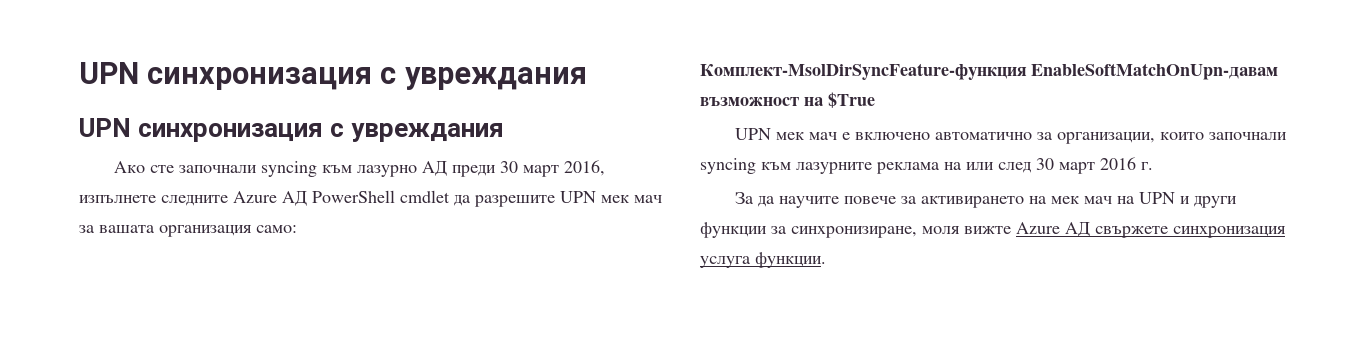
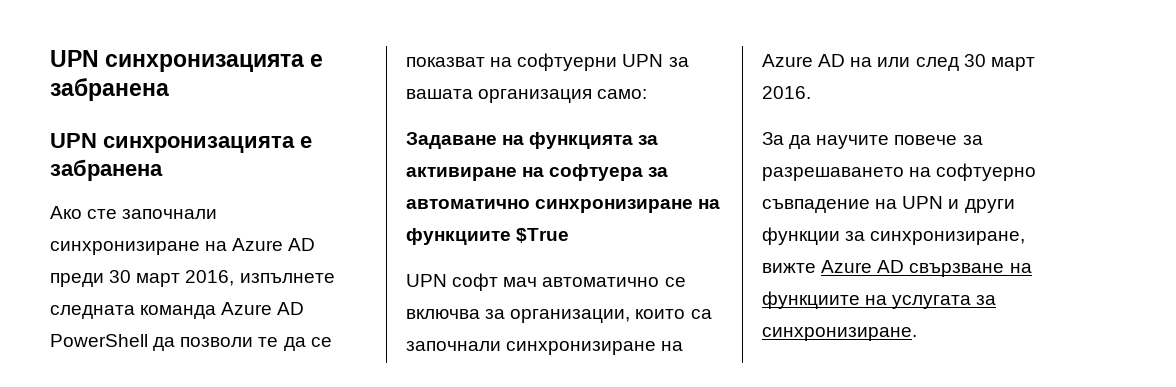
[79,62,587,90] [79,118,505,142] UPN синхронизация с увреждания // UPN синхронизация с увреждания -> [50,50,324,72] [50,78,169,101] [50,133,312,153] [50,159,163,181] UPN синхронизацията е забранена // UPN синхронизацията е забранена
[261,161,448,177] syncing към лазурно АД -> [50,238,316,255] синхронизиране на Azure AD
[161,190,662,207] [79,225,297,237] [700,63,1278,80] [700,92,875,108] [735,128,1288,144] [700,158,940,174] следните Azure АД PowerShell cmdlet да разрешите UPN мек мач за вашата организация само: // Комплект-MsolDirSyncFeature-функция EnableSoftMatchOnUpn-давам възможност на $True // UPN мек мач е включено автоматично за организации, които започнали syncing към лазурните реклама -> [50,302,305,319] [50,334,332,351] [406,53,689,71] [406,89,648,103] [406,132,659,149] [406,164,669,181] [406,199,721,213] [406,228,570,245] [406,273,686,291] [406,309,712,323] [406,341,684,355] [762,54,846,67] следната команда Azure AD PowerShell да позволи те да се показват на софтуерни UPN за вашата организация само: // Задаване на функцията за активиране на софтуера за автоматично синхронизиране на функциите $True // UPN софт мач автоматично се включва за организации, които са започнали синхронизиране на Azure AD
[1100,157,1153,170] 2016 г. -> [762,86,811,99] 2016.
[921,196,1113,208] активирането на мек мач -> [762,163,1037,181] [762,199,870,213] разрешаването на софтуерно съвпадение
[922,226,960,234] моля -> (1026, 238) none
[1065,222,1286,238] [700,252,826,268] АД свържете синхронизация услуга функции. -> [877,260,1032,277] [762,291,997,309] [762,327,917,341] AD свързване на функциите на услугата за синхронизиране.

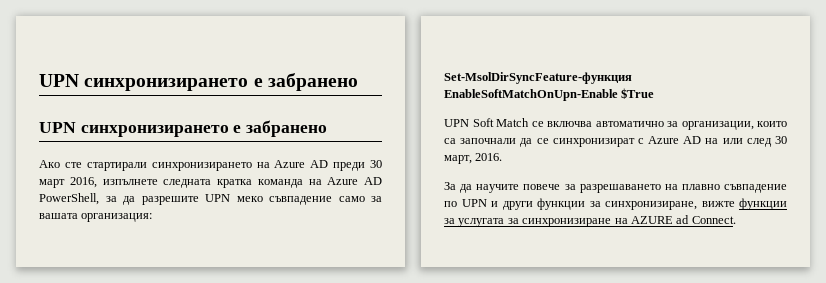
[50,50,324,72] [50,78,169,101] [50,133,312,153] [50,159,163,181] UPN синхронизацията е забранена // UPN синхронизацията е забранена -> [39,73,358,91] [39,120,328,137] UPN синхронизирането е забранено // UPN синхронизирането е забранено
[122,209,218,219] [50,241,200,255] започнали синхронизиране -> [86,162,252,171] стартирали синхронизирането
[140,302,305,319] [50,334,332,351] [406,53,689,71] [406,89,648,103] [406,132,659,149] [406,164,669,181] [406,199,721,213] [406,228,511,245] команда Azure AD PowerShell да позволи те да се показват на софтуерни UPN за вашата организация само: // Задаване на функцията за активиране на софтуера за автоматично синхронизиране на функциите -> [217,177,382,188] [39,193,382,205] [39,213,153,222] [444,72,632,84] [444,89,618,101] кратка команда на Azure AD PowerShell, за да разрешите UPN меко съвпадение само за вашата организация: // Set-MsolDirSyncFeature-функция EnableSoftMatchOnUpn-Enable
[452,273,660,291] софт мач автоматично -> [472,118,529,127] Soft Match
(480, 314) none -> [595,121,664,127] автоматично
[506,341,684,355] синхронизиране на -> [520,138,644,147] да се синхронизират с
[990,57,1035,71] март -> [444,155,472,164] март,
[936,163,1037,181] [762,199,898,213] софтуерно съвпадение на -> [681,184,787,193] [444,201,457,207] плавно съвпадение по
[821,260,1032,277] [762,291,997,309] [762,327,917,341] Azure AD свързване на функциите на услугата за синхронизиране. -> [739,198,787,210] [444,215,736,227] функции за услугата за синхронизиране на AZURE ad Connect.

